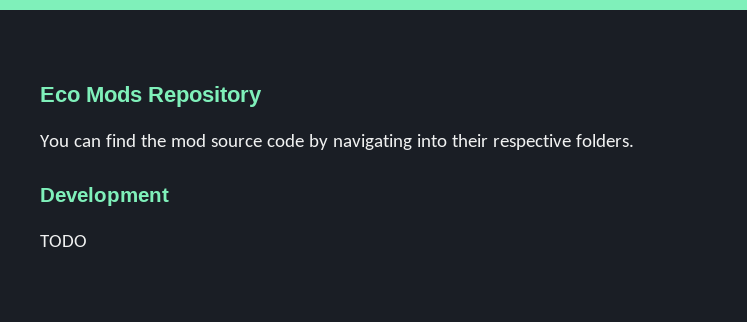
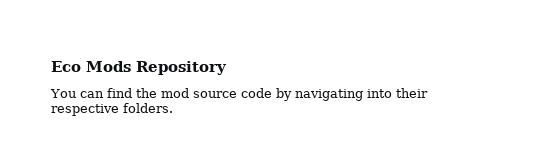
[40,187,169,206] [40,235,87,247] // Development // TODO -> (173, 108) none

